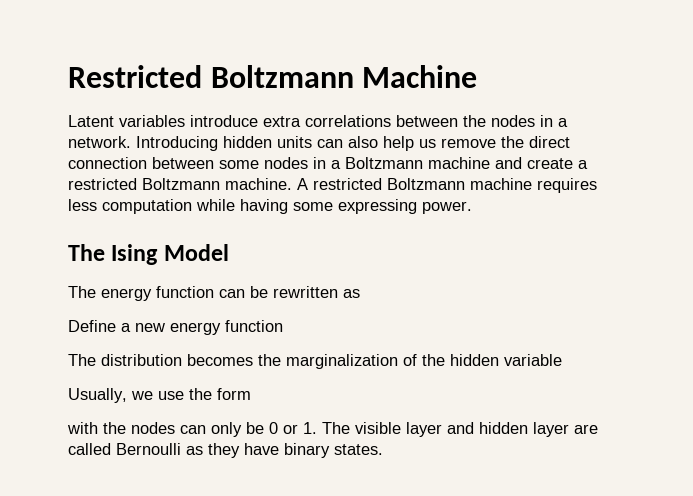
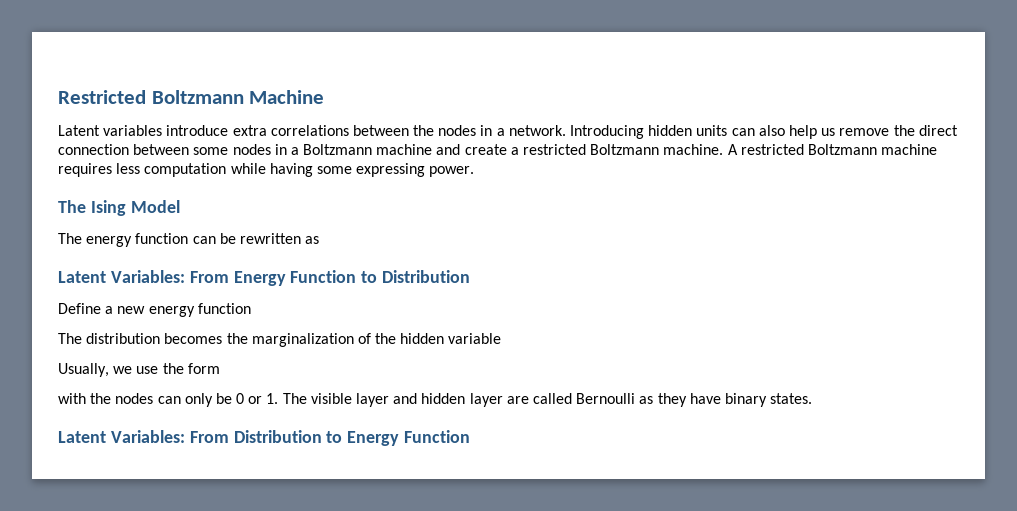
(360, 293) none -> [58,270,471,286] // Latent Variables: From Energy Function to Distribution
(383, 449) none -> [58,430,471,446] // Latent Variables: From Distribution to Energy Function

